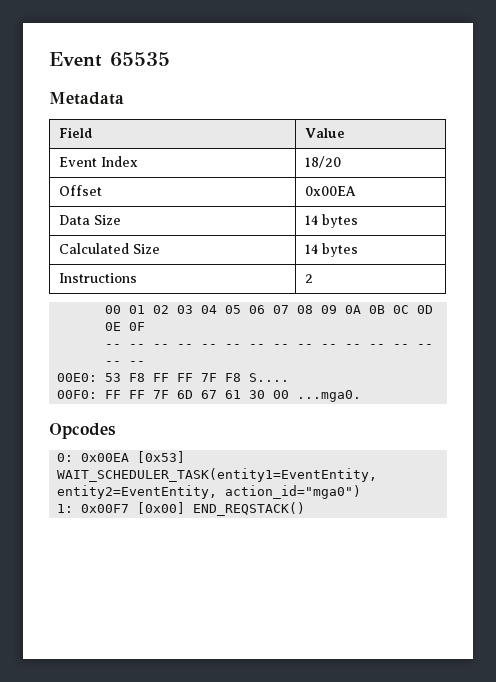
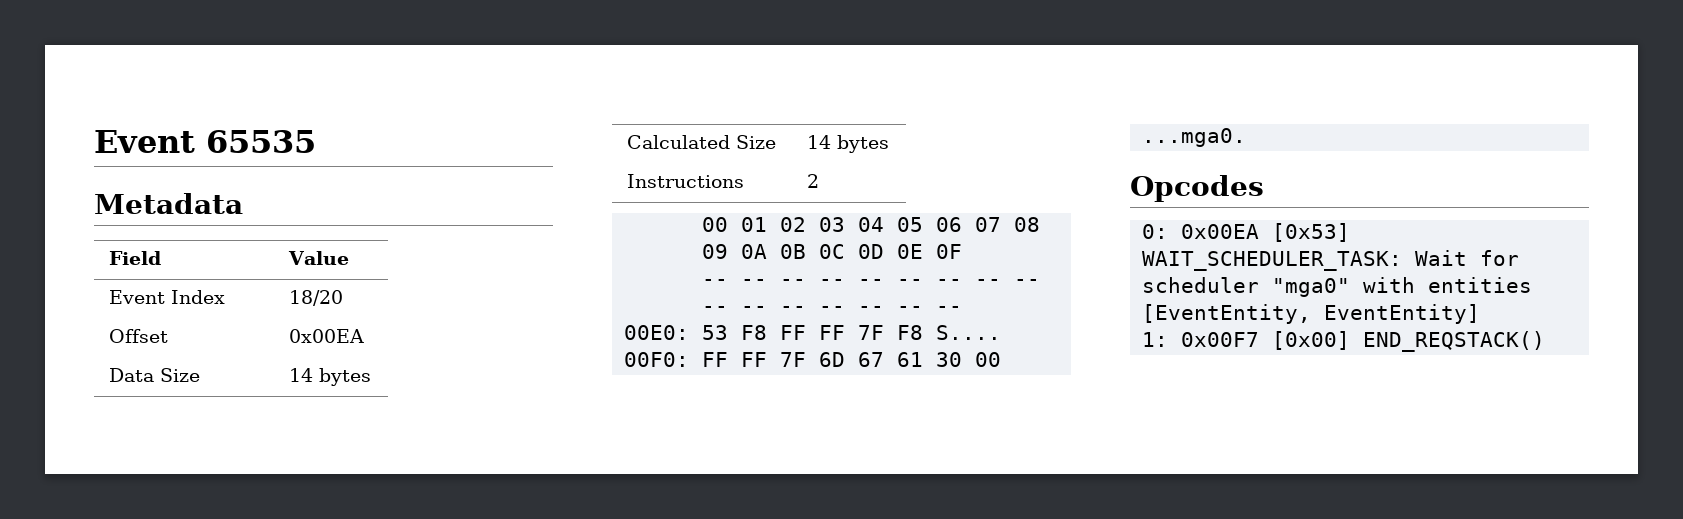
[57,468,378,482] [57,485,362,499] WAIT_SCHEDULER_TASK(entity1=EventEntity, entity2=EventEntity, action_id="mga0") -> [1142,250,1520,271] [1142,277,1533,297] [1142,304,1481,324] WAIT_SCHEDULER_TASK: Wait for scheduler "mga0" with entities [EventEntity, EventEntity]

